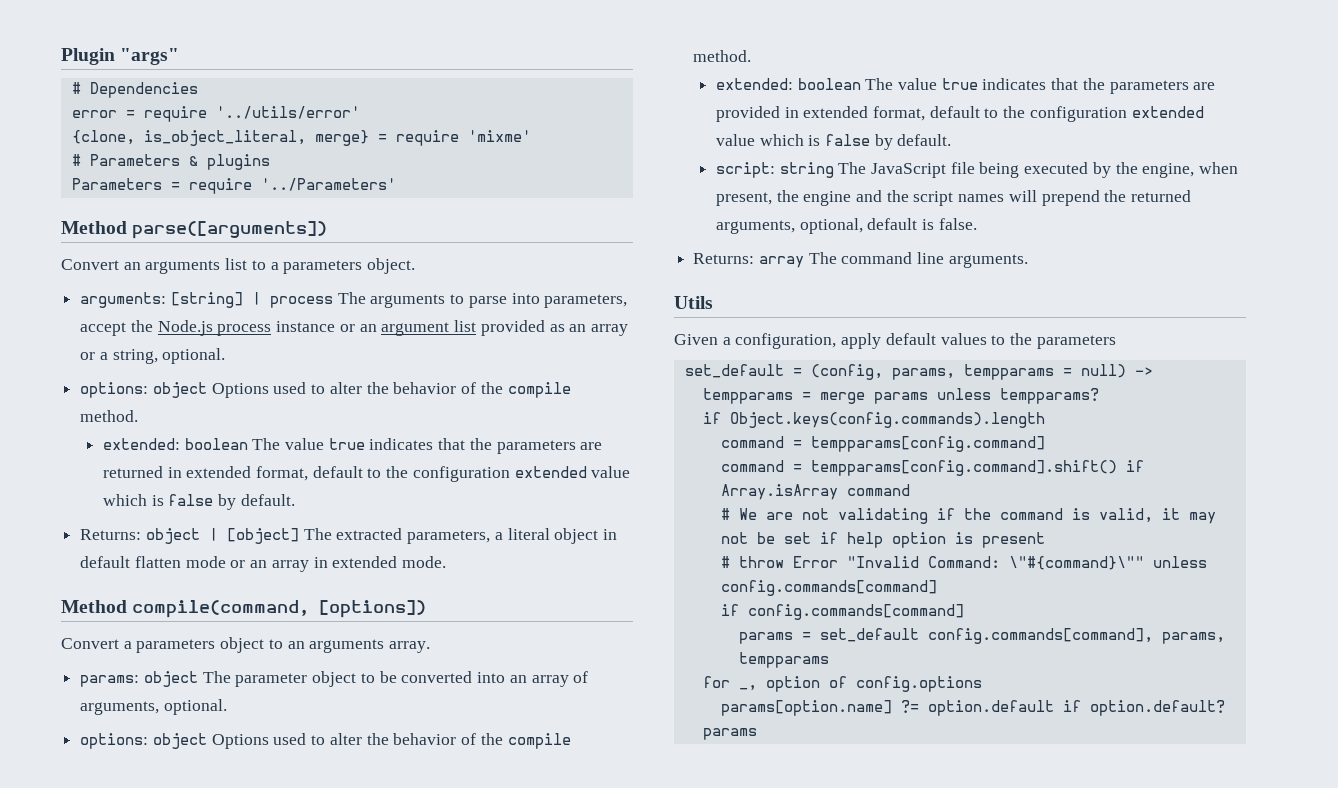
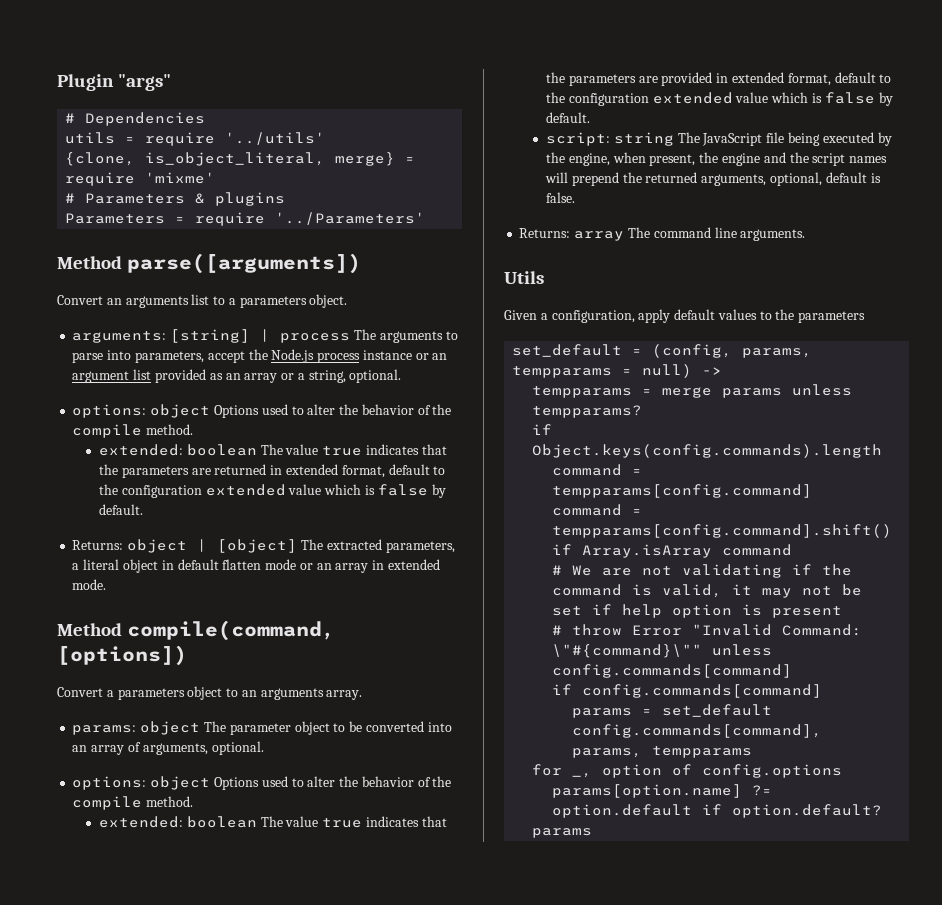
[71,106,360,122] error = require '../utils/error' -> [65,132,326,146] utils = require '../utils'

